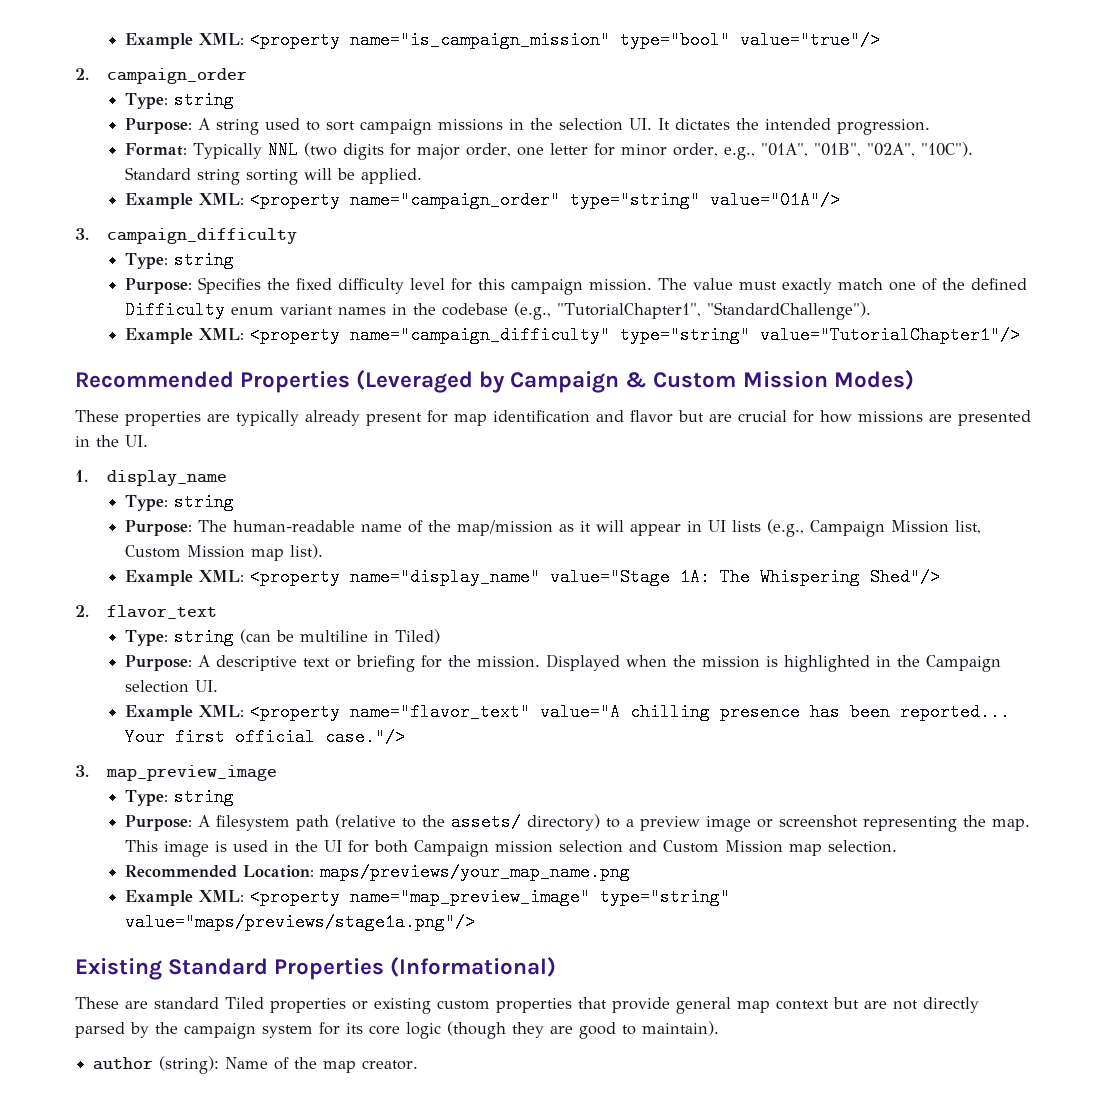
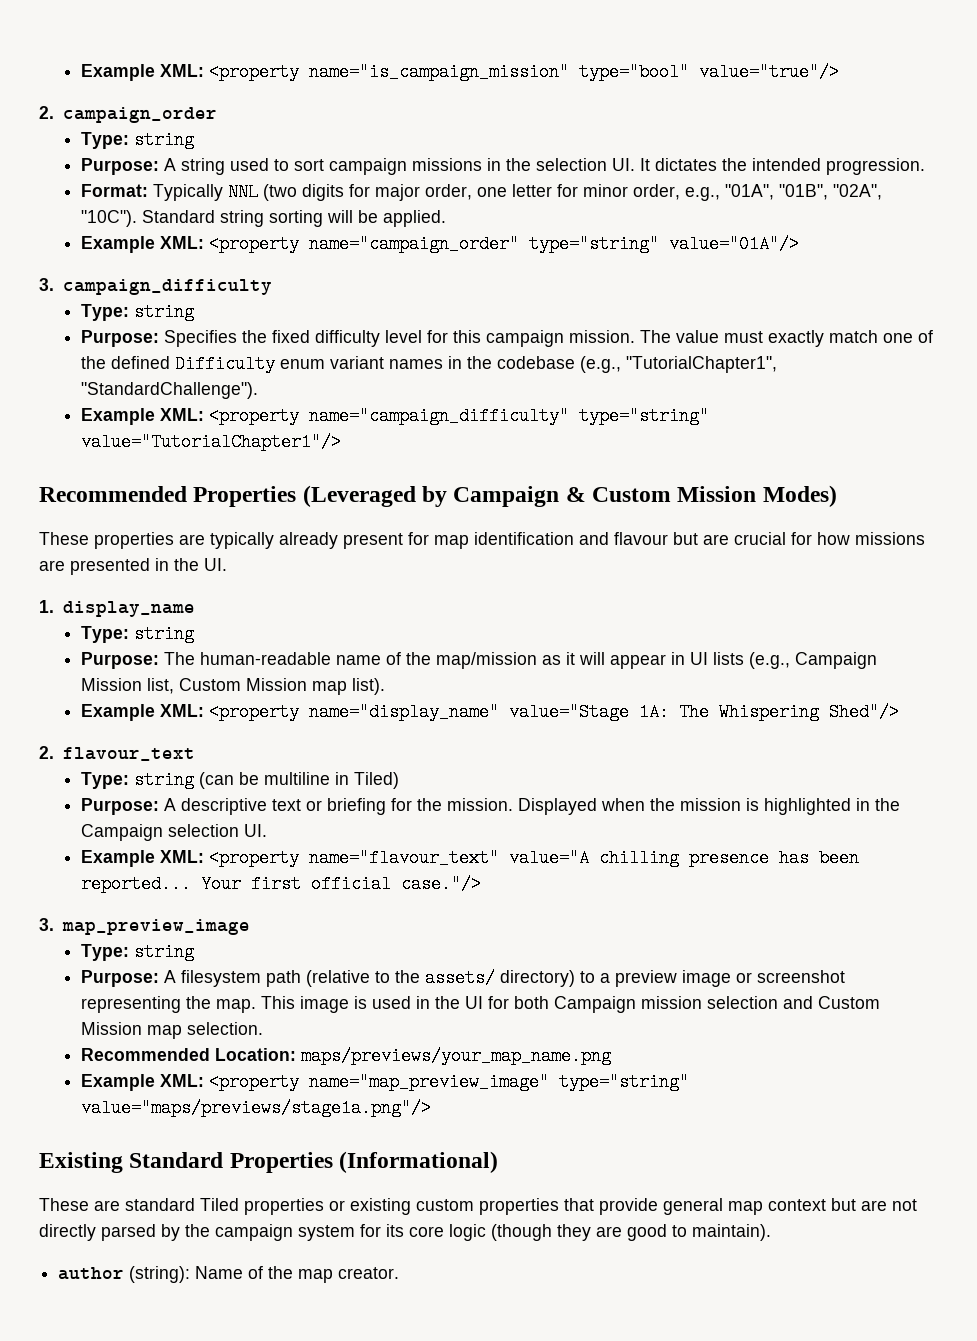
[630,410,673,423] flavor -> [614,532,668,545] flavour
[106,605,217,619] flavor_text -> [62,747,195,761] flavour_text
[349,703,530,721] name="flavor_text" -> [308,849,499,867] name="flavour_text"

